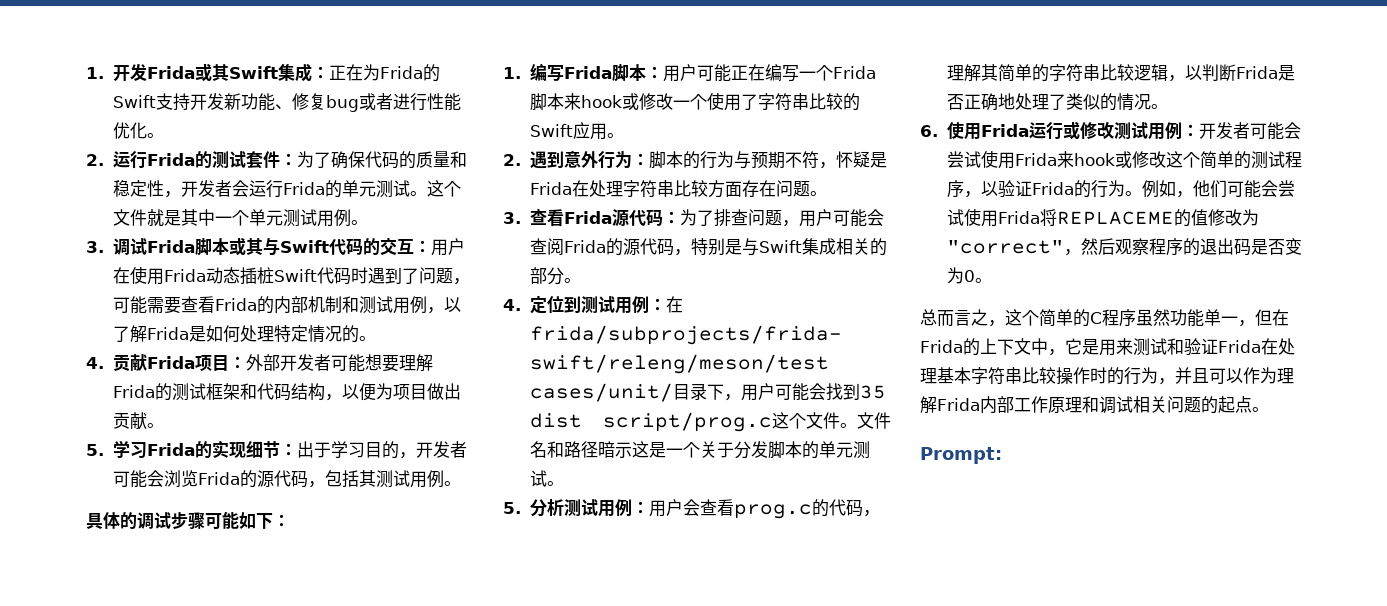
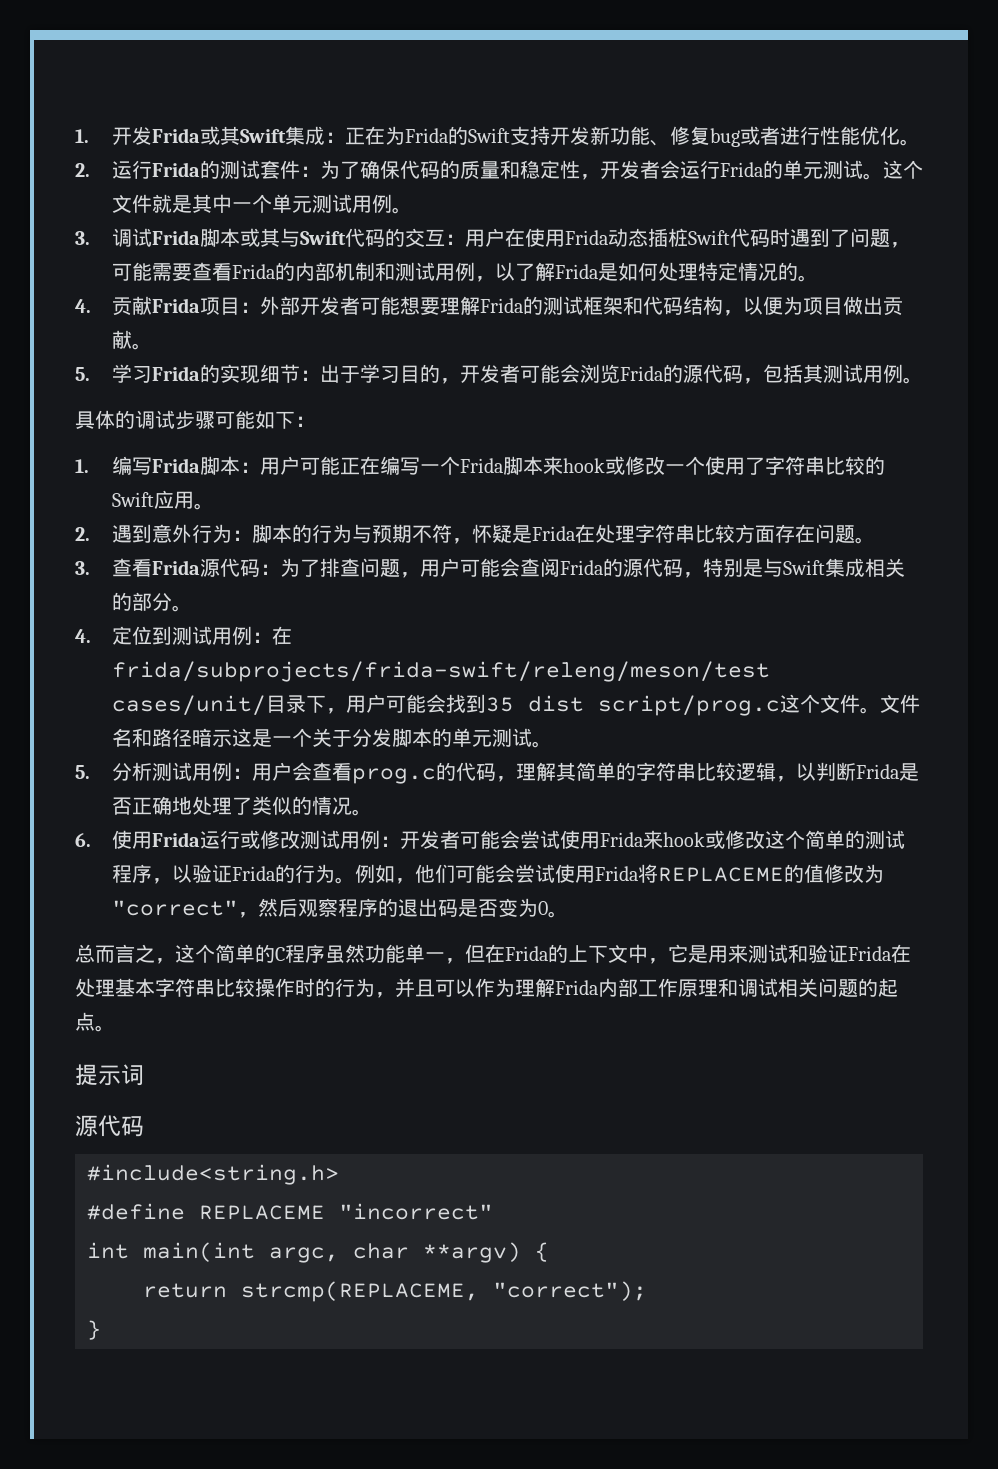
[920,447,1002,464] Prompt: -> [75,1064,144,1086] [75,1115,144,1137] [87,1164,339,1185] [87,1203,493,1220] [87,1242,549,1263] [143,1281,647,1302] [87,1320,101,1340] 提示词 // 源代码 // #include<string.h> // #define REPLACEME "incorrect" // int main(int argc, char **argv) { // return strcmp(REPLACEME, "correct"); // }

